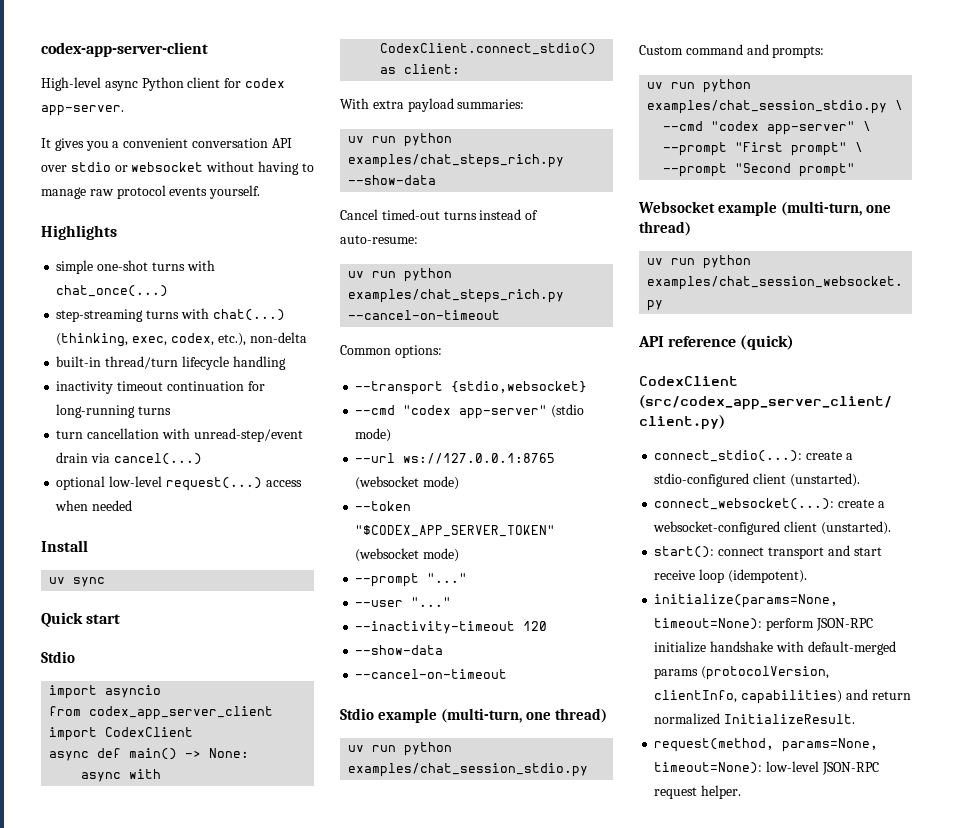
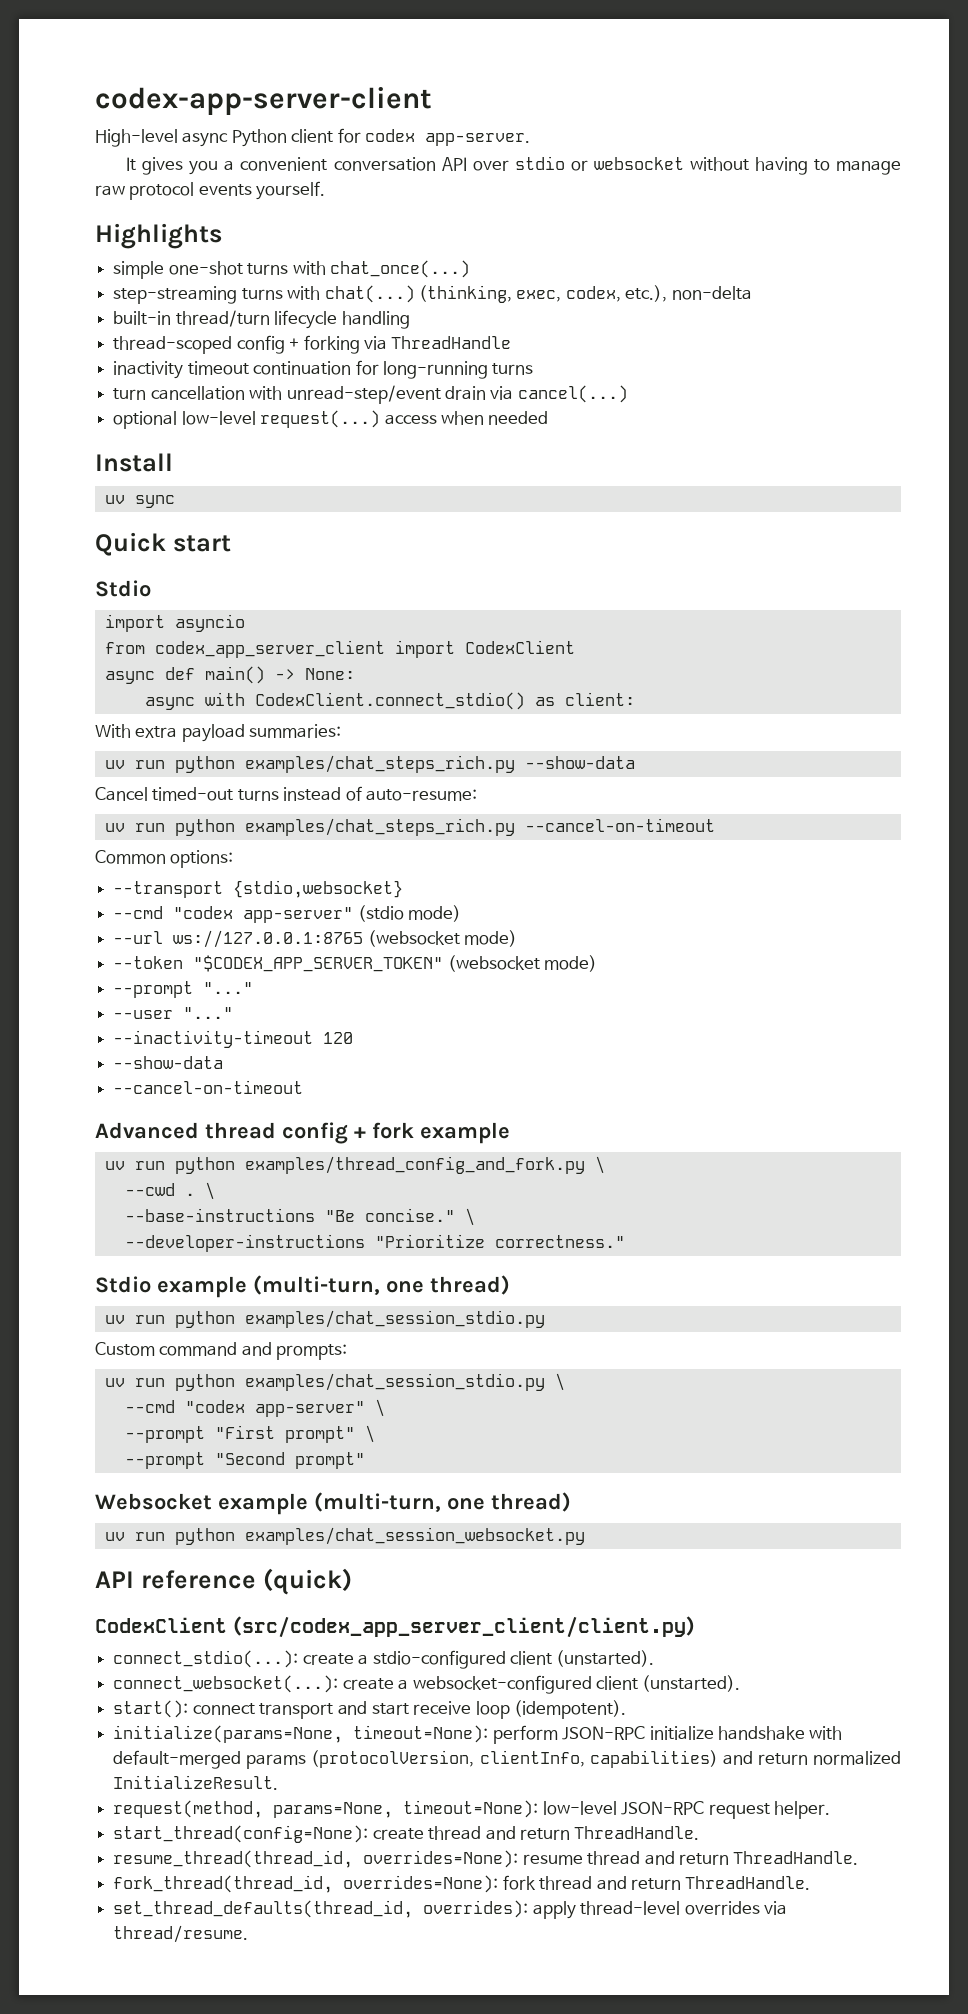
(286, 363) none -> [113,335,512,354] // thread-scoped config + forking via ThreadHandle
(508, 674) none -> [95,1122,510,1144] [104,1156,605,1174] [124,1182,215,1200] [124,1208,475,1226] [124,1234,625,1252] // Advanced thread config + fork example // uv run python examples/thread_config_and_fork.py \ // --cwd . \ // --base-instructions "Be concise." \ // --developer-instructions "Prioritize correctness."
(742, 792) none -> [113,1825,700,1843] [113,1850,859,1868] [113,1875,811,1893] [113,1900,787,1919] [113,1925,249,1943] // start_thread(config=None): create thread and return ThreadHandle. // resume_thread(thread_id, overrides=None): resume thread and return ThreadHandle. // fork_thread(thread_id, overrides=None): fork thread and return ThreadHandle. // set_thread_defaults(thread_id, overrides): apply thread-level overrides via thread/resume.

